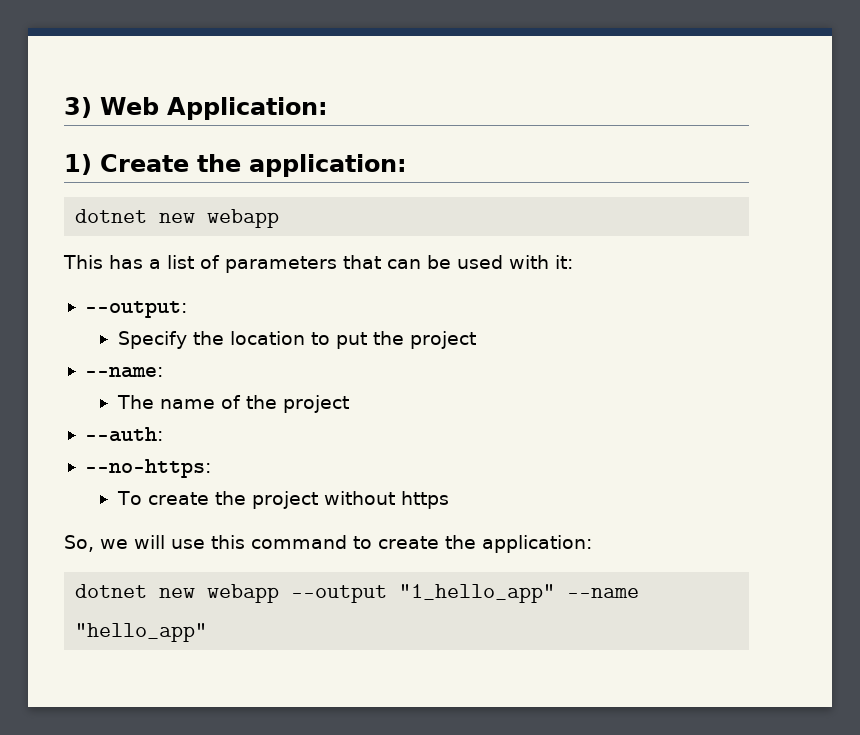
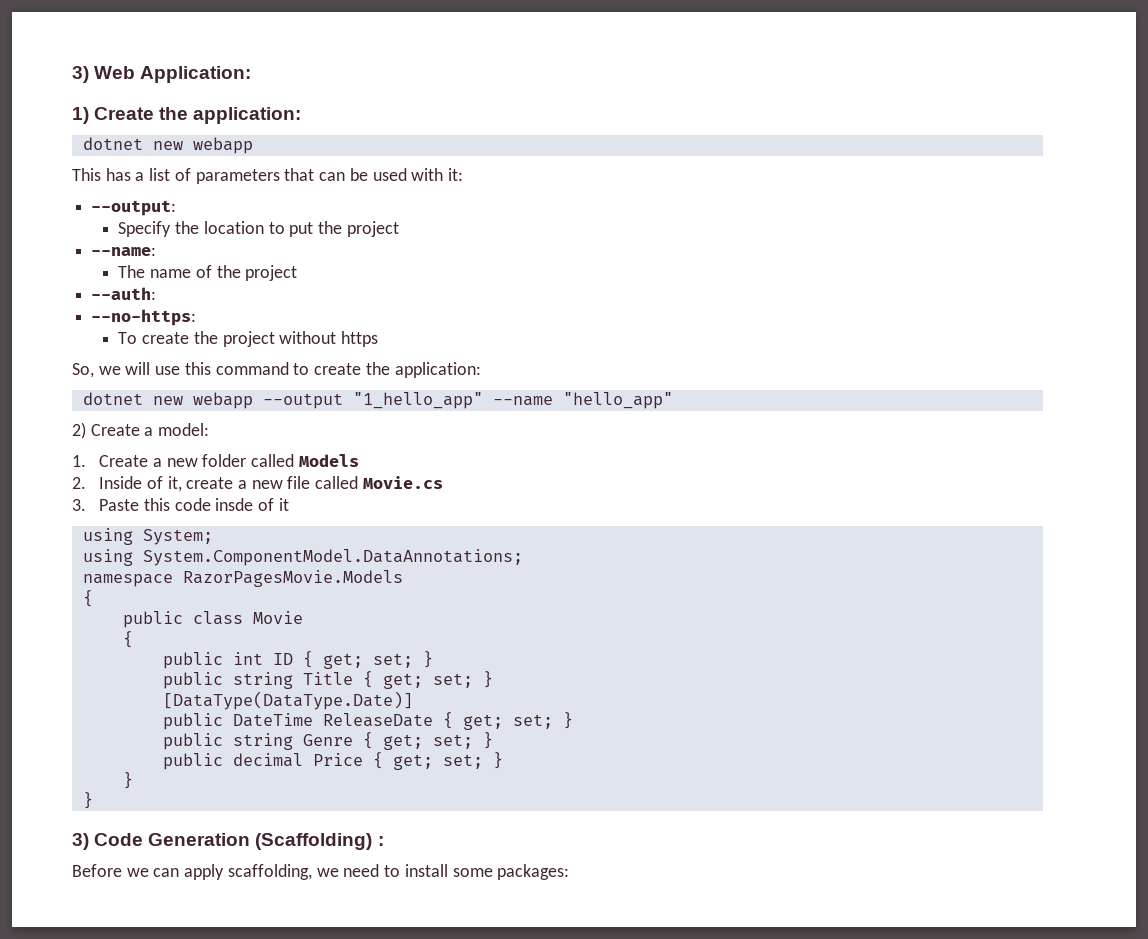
(208, 632) none -> [72,422,210,439] [72,454,359,467] [72,476,443,492] [72,498,289,511] [82,528,213,545] [82,549,523,566] [82,570,403,587] [82,590,93,607] [122,611,303,628] [122,631,133,648] [162,651,433,669] [162,671,493,689] [162,691,413,710] [162,712,573,730] [162,732,493,750] [162,752,503,770] [122,772,133,789] [82,792,93,809] [72,833,384,850] [72,864,570,880] // 2) Create a model: // 1. Create a new folder called Models // 2. Inside of it, create a new file called Movie.cs // 3. Paste this code insde of it // using System; // using System.ComponentModel.DataAnnotations; // namespace RazorPagesMovie.Models // { // public class Movie // { // public int ID { get; set; } // public string Title { get; set; } // [DataType(DataType.Date)] // public DateTime ReleaseDate { get; set; } // public string Genre { get; set; } // public decimal Price { get; set; } // } // } // 3) Code Generation (Scaffolding) : // Before we can apply scaffolding, we need to install some packages:

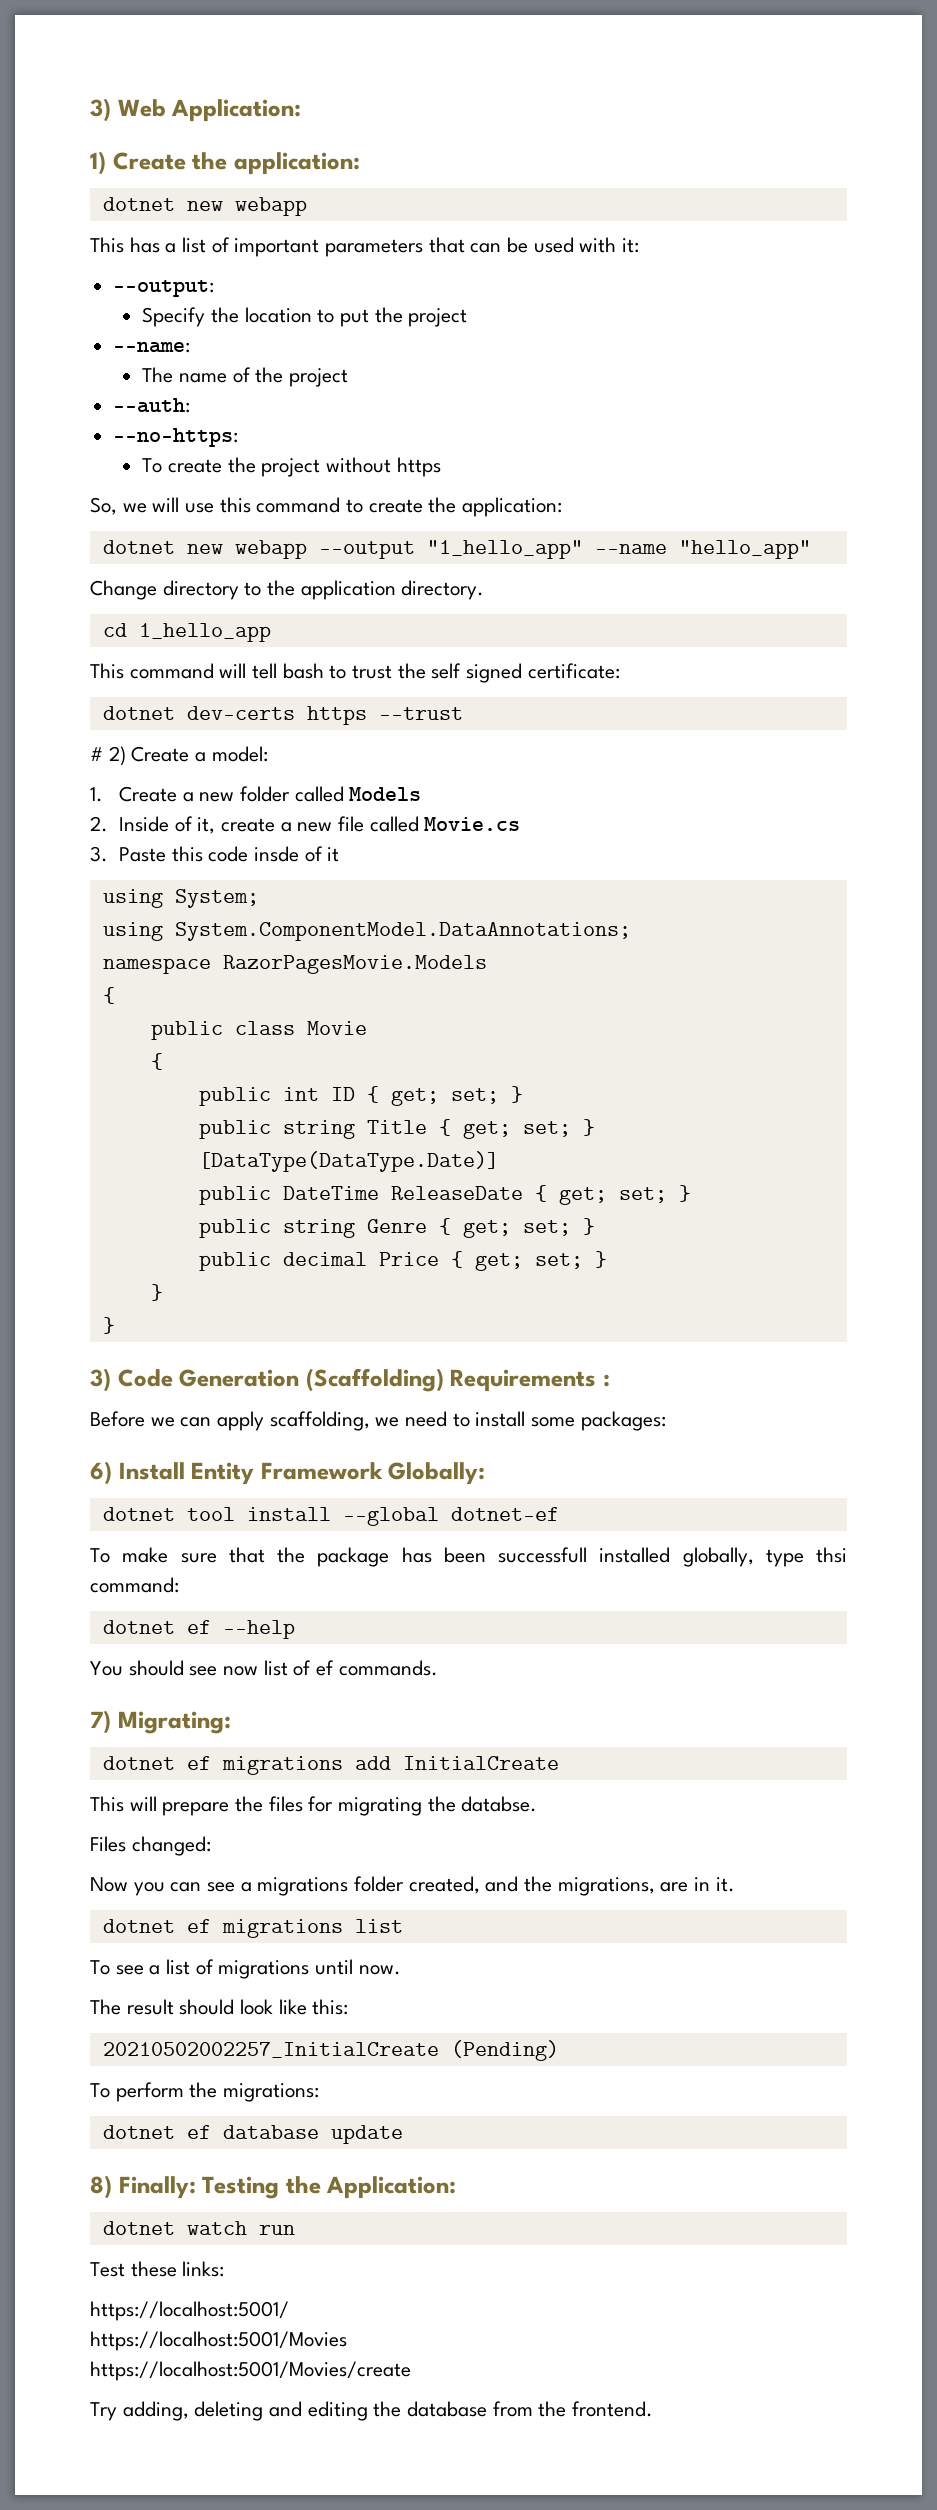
(191, 174) none -> [234,238,320,257] important
(673, 400) none -> [90,580,485,600] [102,623,271,642] [90,663,620,683] [102,706,463,725] [90,747,103,761] Change directory to the application directory. // cd 1_hello_app // This command will tell bash to trust the self signed certificate: // dotnet dev-certs https --trust // #
(373, 841) none -> [450,1369,597,1392] Requirements
(570, 872) none -> [90,1461,486,1485] [102,1507,559,1526] [90,1547,847,1567] [90,1577,179,1593] [102,1620,295,1639] [90,1660,438,1676] [90,1710,231,1734] [102,1756,559,1775] [90,1796,538,1816] [90,1836,211,1856] [90,1876,735,1896] [102,1919,403,1938] [90,1959,401,1979] [90,1999,349,2015] [102,2040,559,2061] [90,2082,320,2102] [102,2125,403,2144] [90,2175,457,2199] [102,2221,295,2235] [90,2261,225,2277] [90,2301,289,2321] [90,2331,347,2351] [90,2361,411,2381] [90,2401,654,2421] // 6) Install Entity Framework Globally: // dotnet tool install --global dotnet-ef // To make sure that the package has been successfull installed globally, type thsi command: // dotnet ef --help // You should see now list of ef commands. // 7) Migrating: // dotnet ef migrations add InitialCreate // This will prepare the files for migrating the databse. // Files changed: // Now you can see a migrations folder created, and the migrations, are in it. // dotnet ef migrations list // To see a list of migrations until now. // The result should look like this: // 20210502002257_InitialCreate (Pending) // To perform the migrations: // dotnet ef database update // 8) Finally: Testing the Application: // dotnet watch run // Test these links: // https://localhost:5001/ // https://localhost:5001/Movies // https://localhost:5001/Movies/create // Try adding, deleting and editing the database from the frontend.

